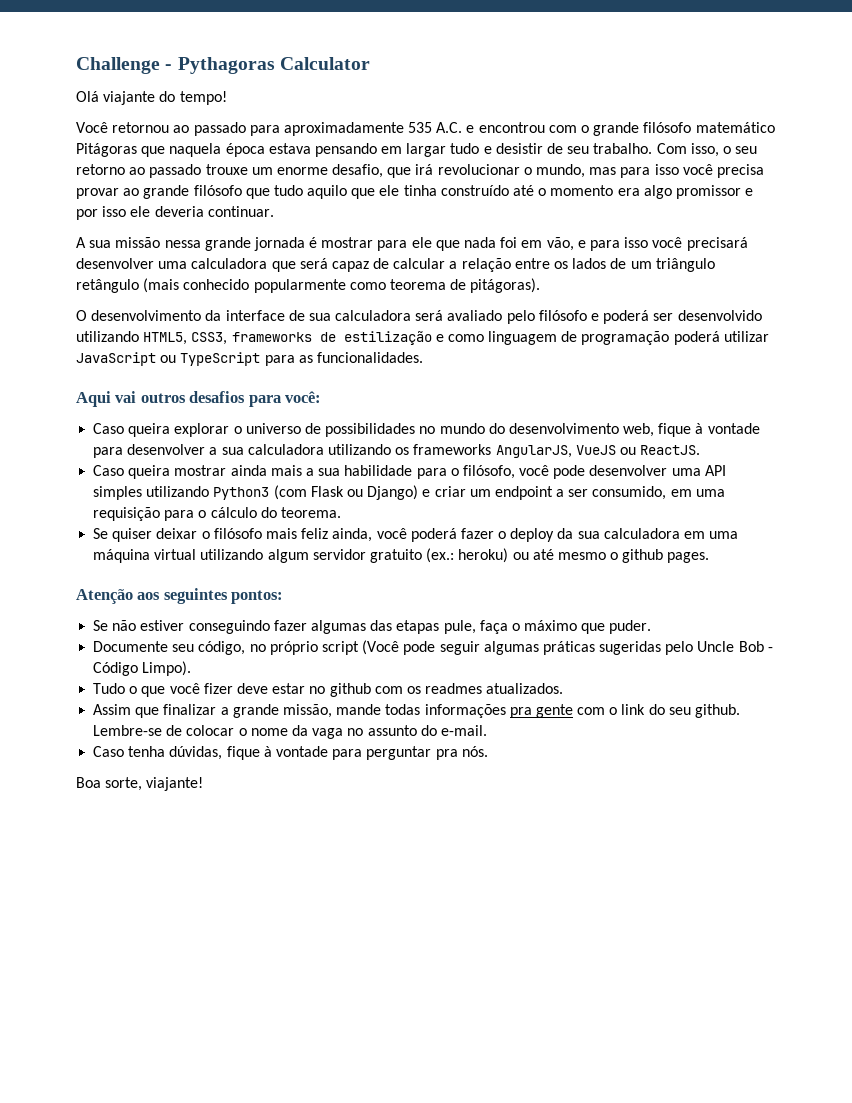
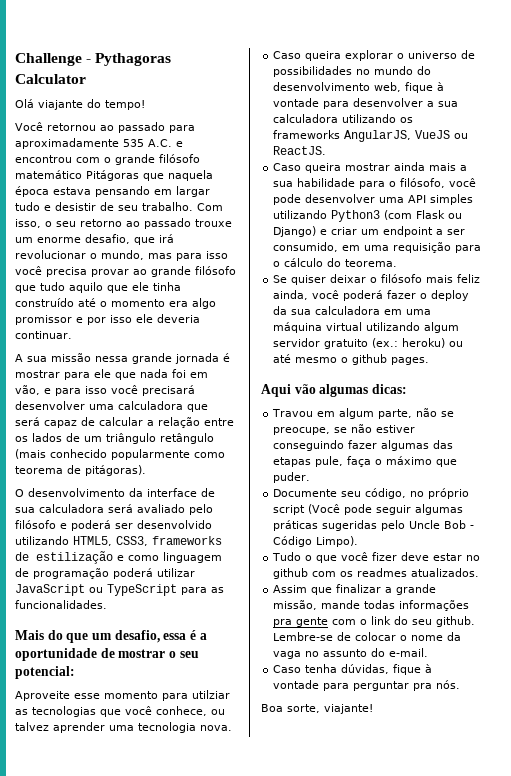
[76,391,322,407] Aqui vai outros desafios para você: -> [15,630,207,643] [15,648,199,661] [15,666,75,679] [15,690,230,701] [15,706,225,717] [15,722,232,733] Mais do que um desafio, essa é a oportunidade de mostrar o seu potencial: // Aproveite esse momento para utilziar as tecnologias que você conhece, ou talvez aprender uma tecnologia nova.
[76,588,284,604] [93,620,109,631] Atenção aos seguintes pontos: // Se -> [261,384,407,397] [272,408,455,419] [273,427,348,435] Aqui vão algumas dicas: // Travou em algum parte, não se preocupe, se

